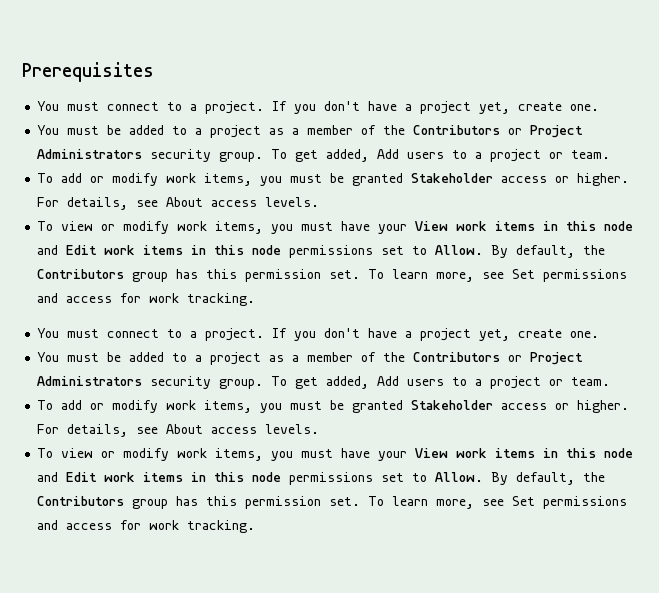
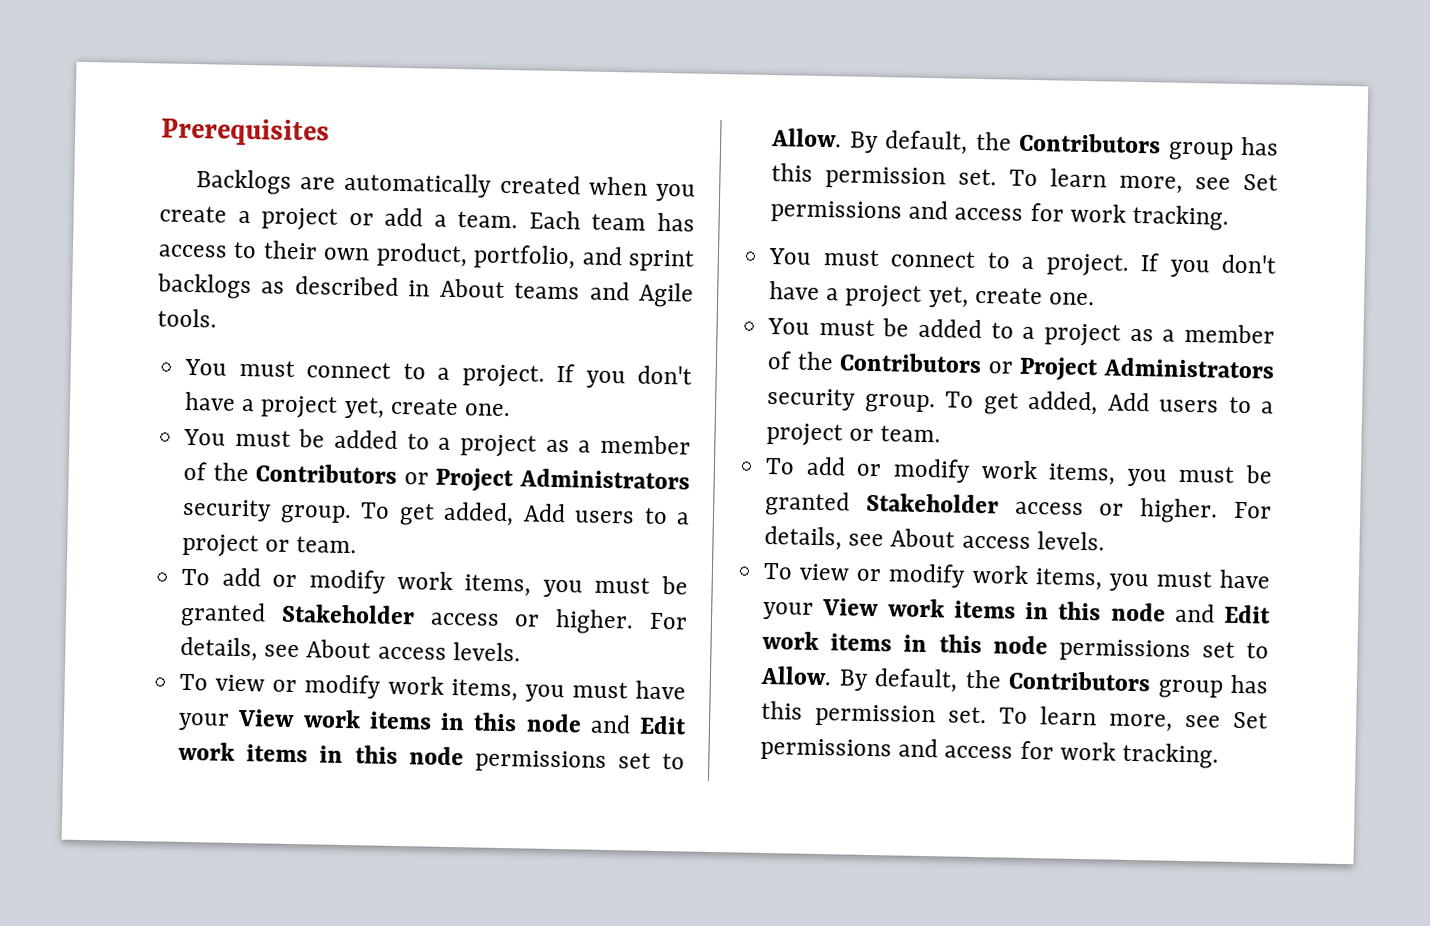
(154, 72) none -> [195,169,697,202] [159,205,695,232] [158,240,695,272] [157,273,694,308] [157,308,217,328] // Backlogs are automatically created when you create a project or add a team. Each team has access to their own product, portfolio, and sprint backlogs as described in About teams and Agile tools.

